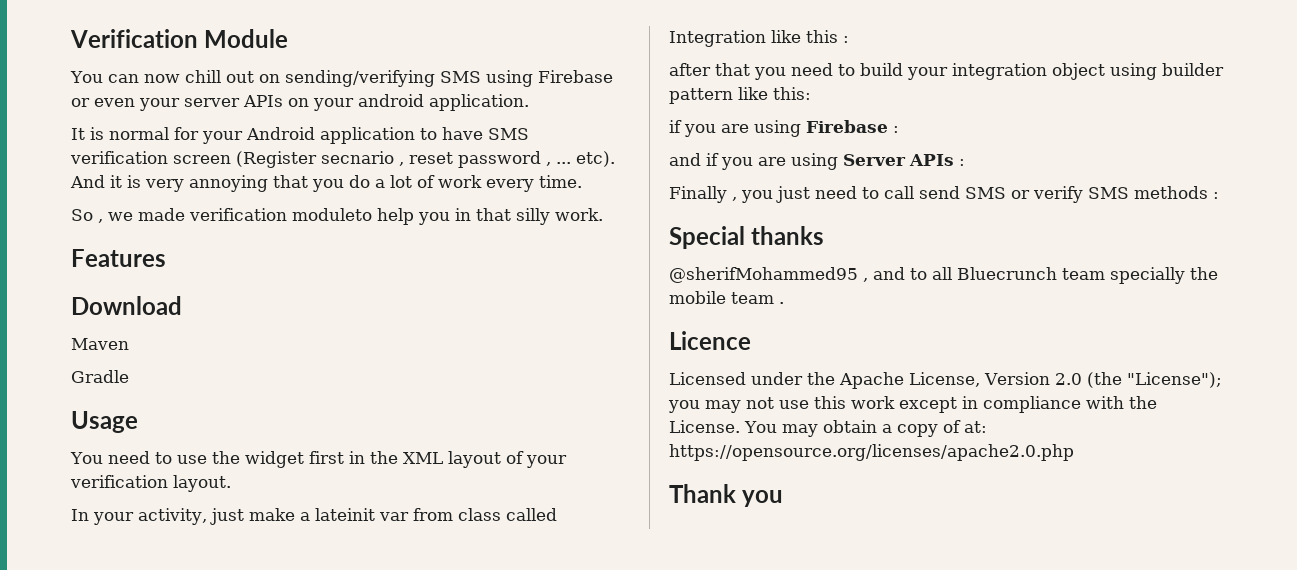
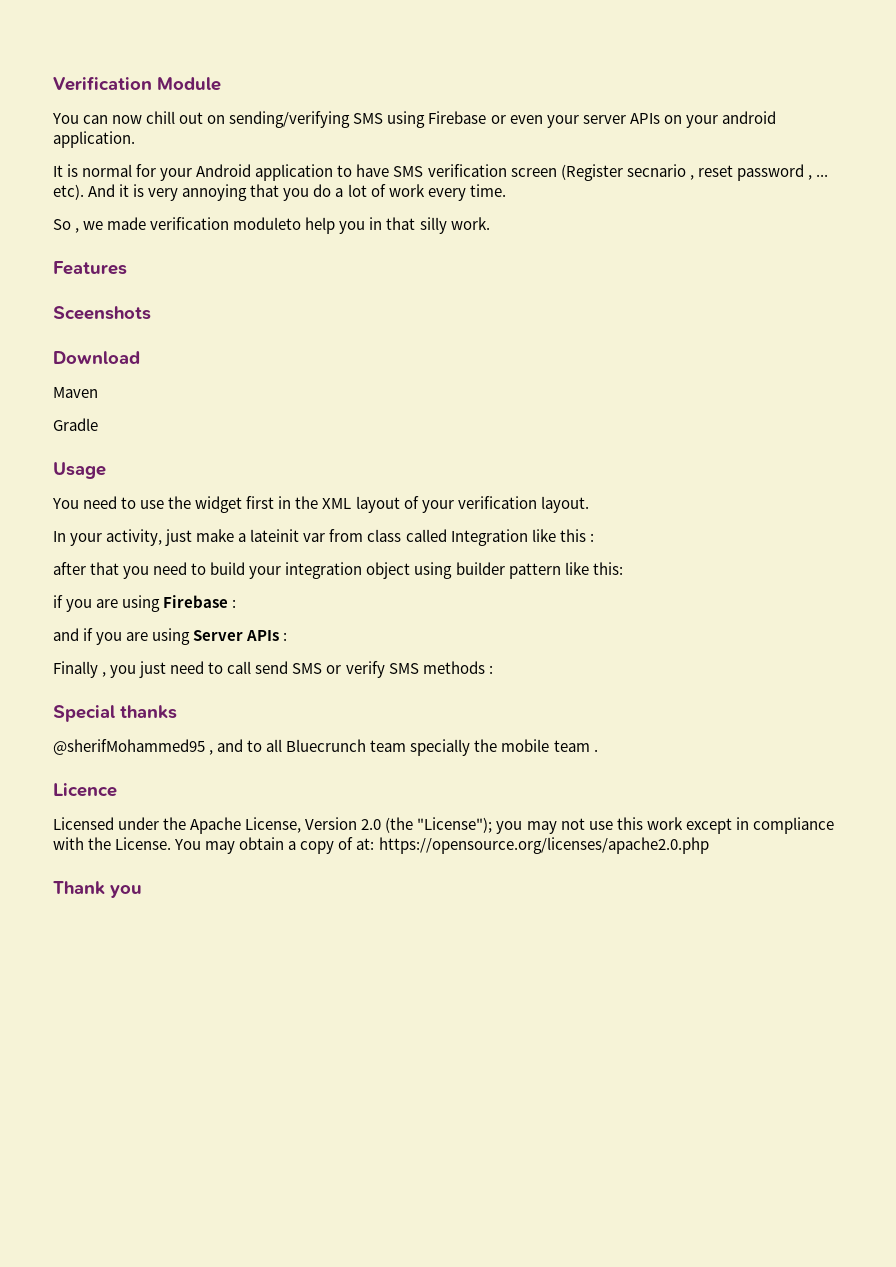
(166, 258) none -> [53,306,151,320] // Sceenshots

